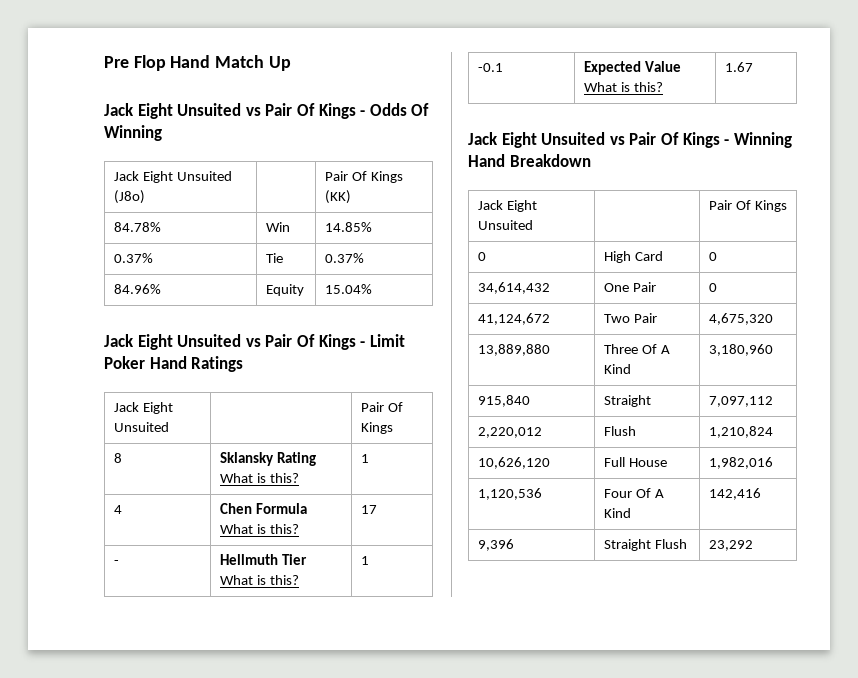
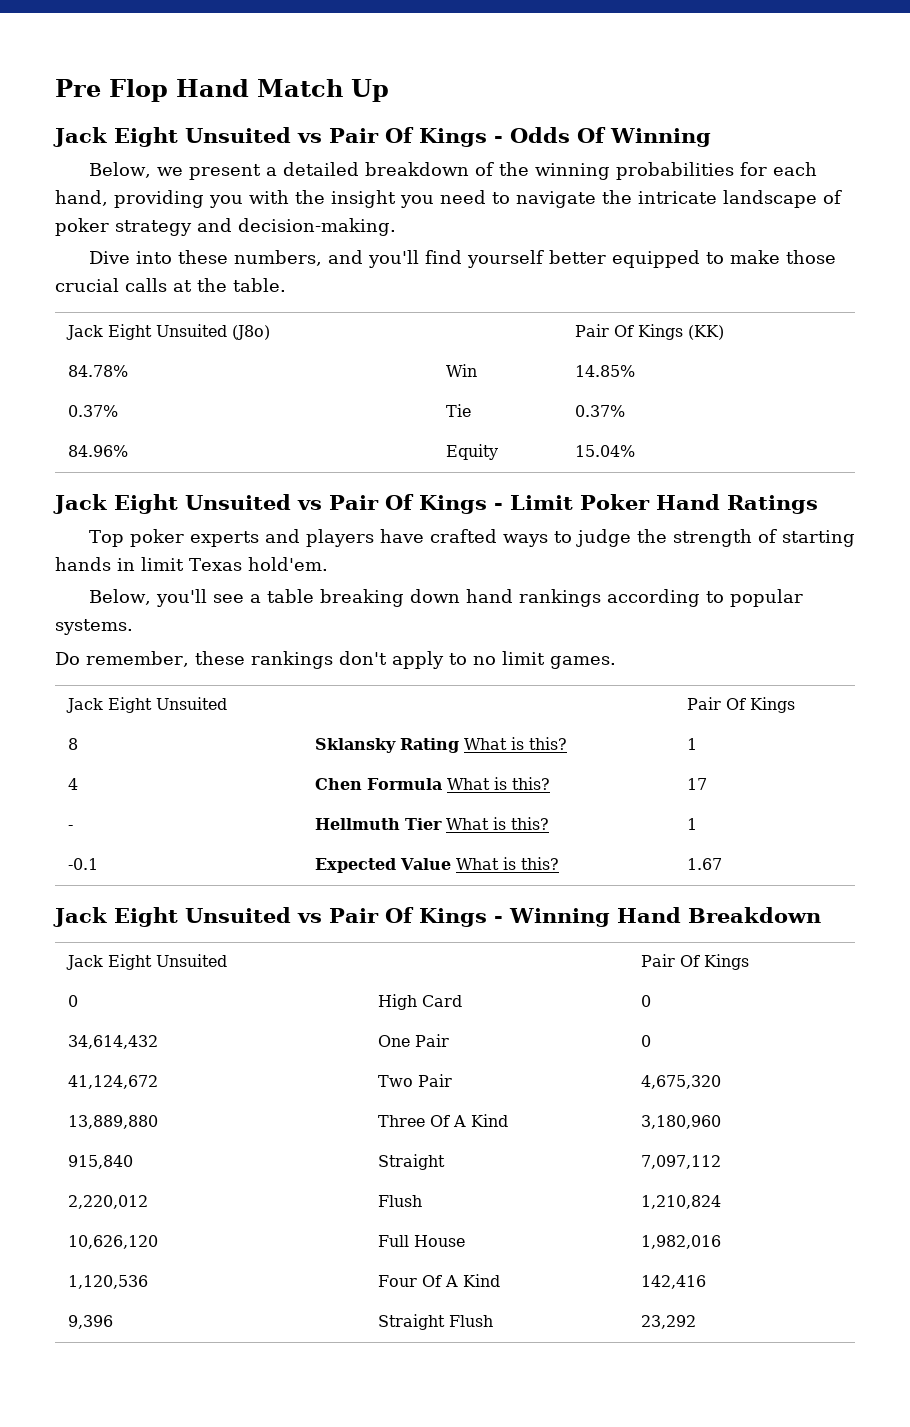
(162, 133) none -> [88,162,817,180] [55,190,842,208] [55,218,396,236] [88,250,836,268] [55,278,286,292] // Below, we present a detailed breakdown of the winning probabilities for each hand, providing you with the insight you need to navigate the intricate landscape of poker strategy and decision-making. // Dive into these numbers, and you'll find yourself better equipped to make those crucial calls at the table.
(244, 364) none -> [88,529,855,547] [55,557,328,571] [88,589,803,607] [55,619,133,635] [55,651,616,669] // Top poker experts and players have crafted ways to judge the strength of starting hands in limit Texas hold'em. // Below, you'll see a table breaking down hand rankings according to popular systems. // Do remember, these rankings don't apply to no limit games.

